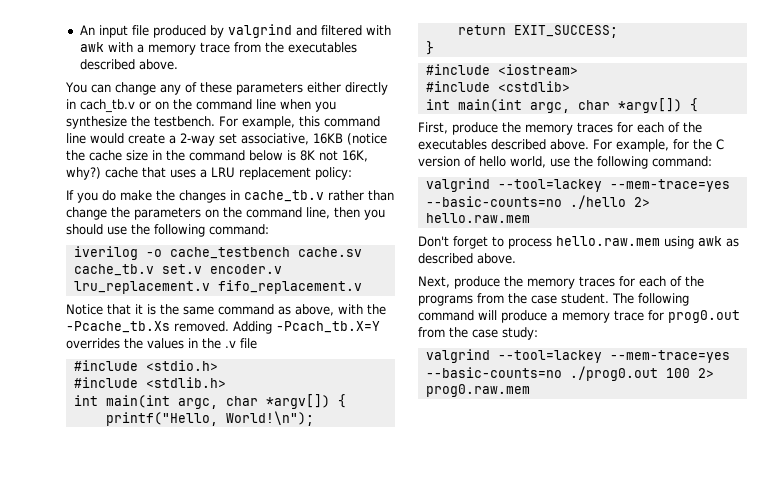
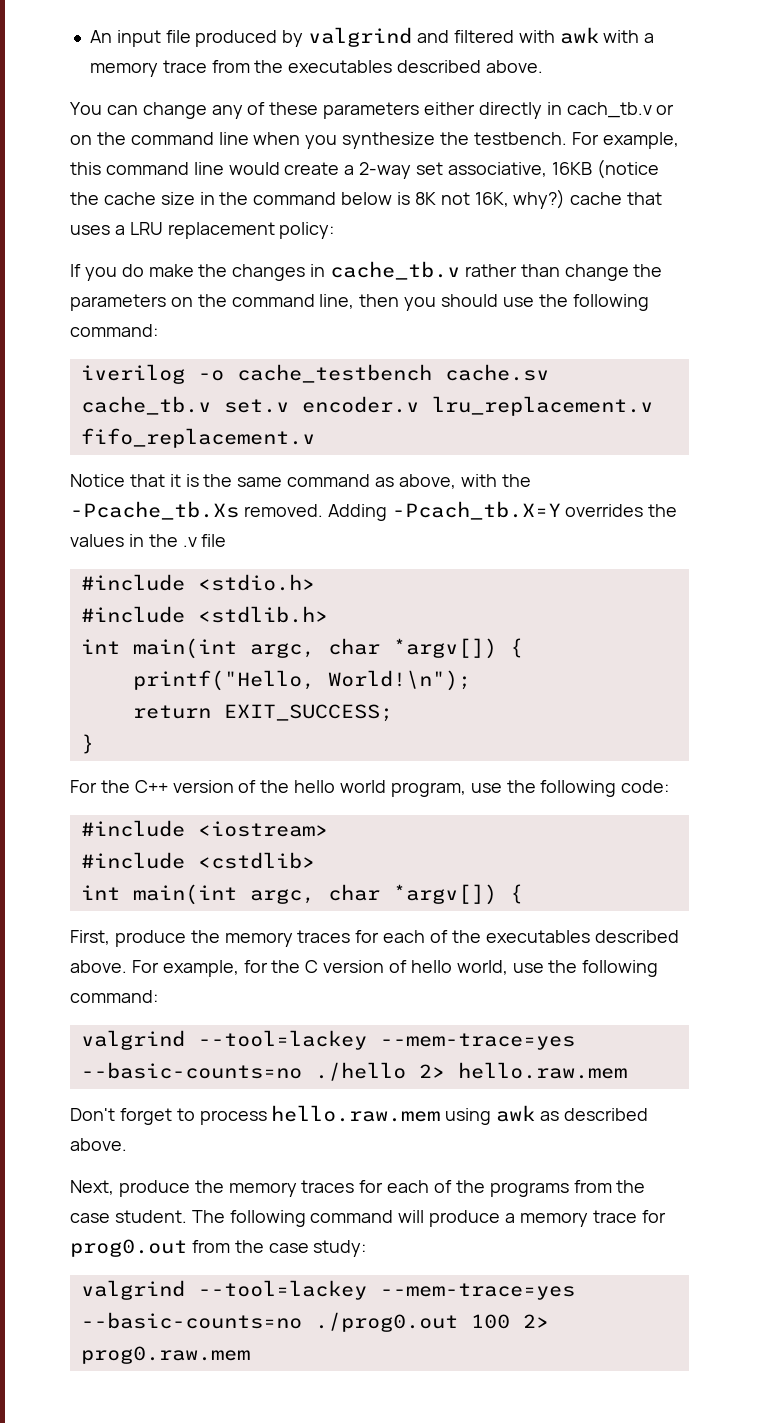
(434, 48) none -> [70,780,670,797] // For the C++ version of the hello world program, use the following code:

